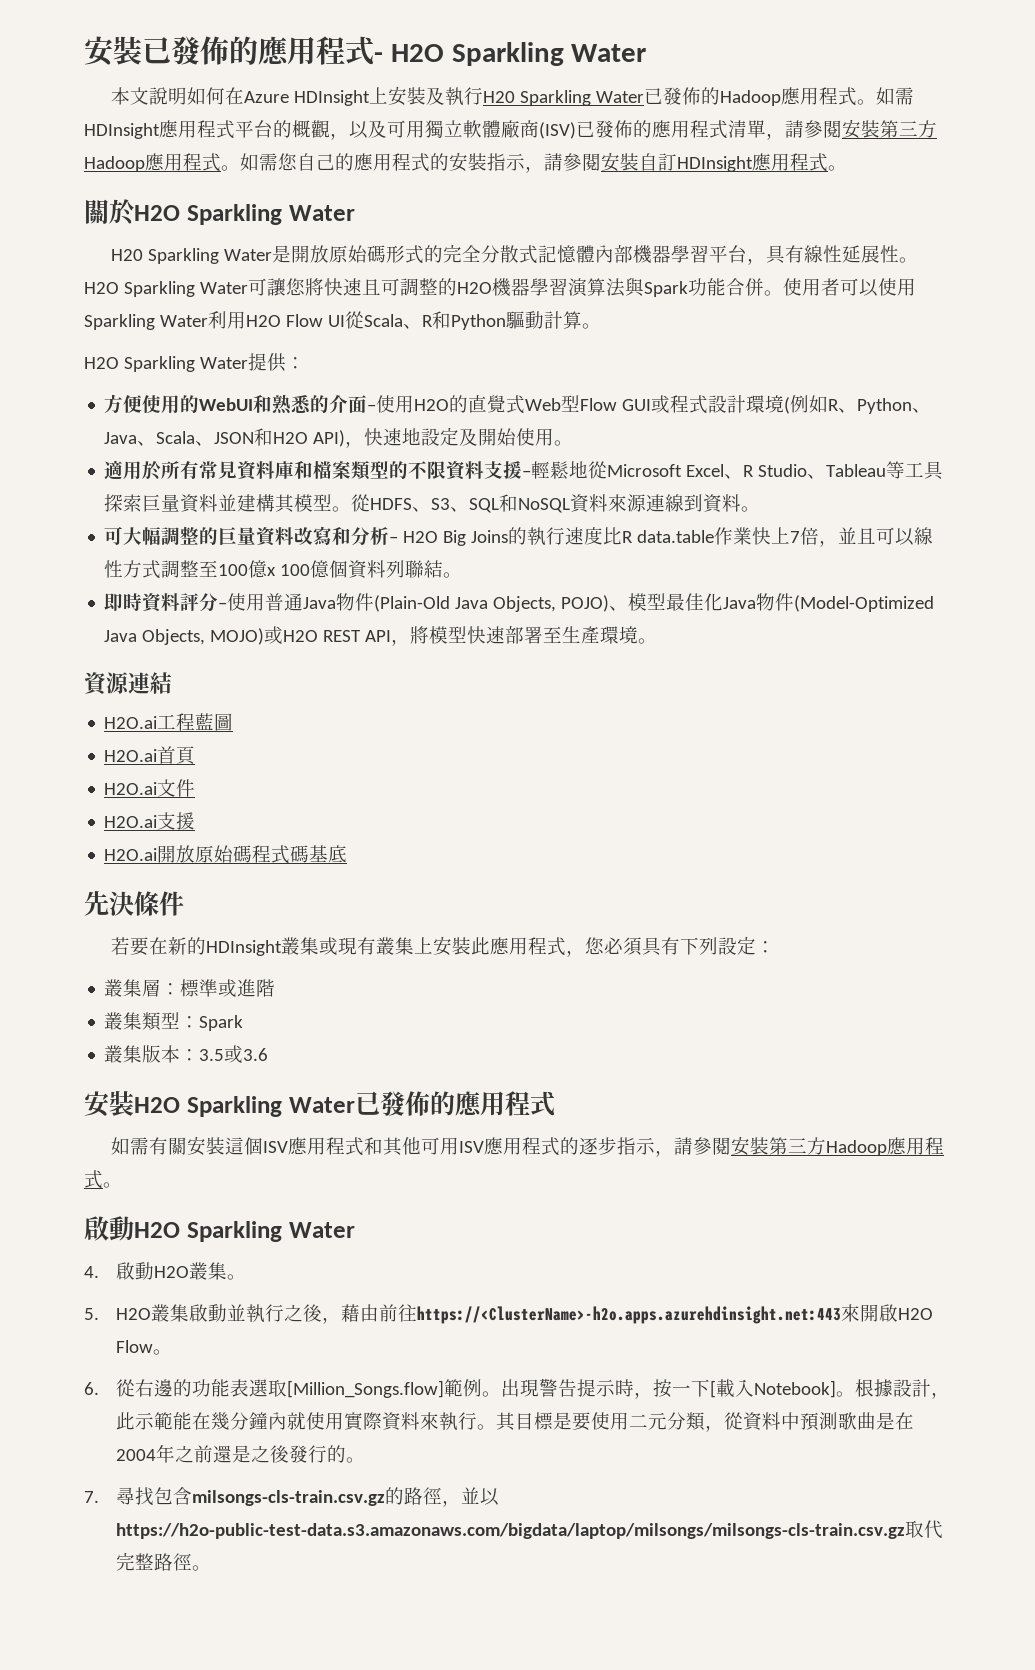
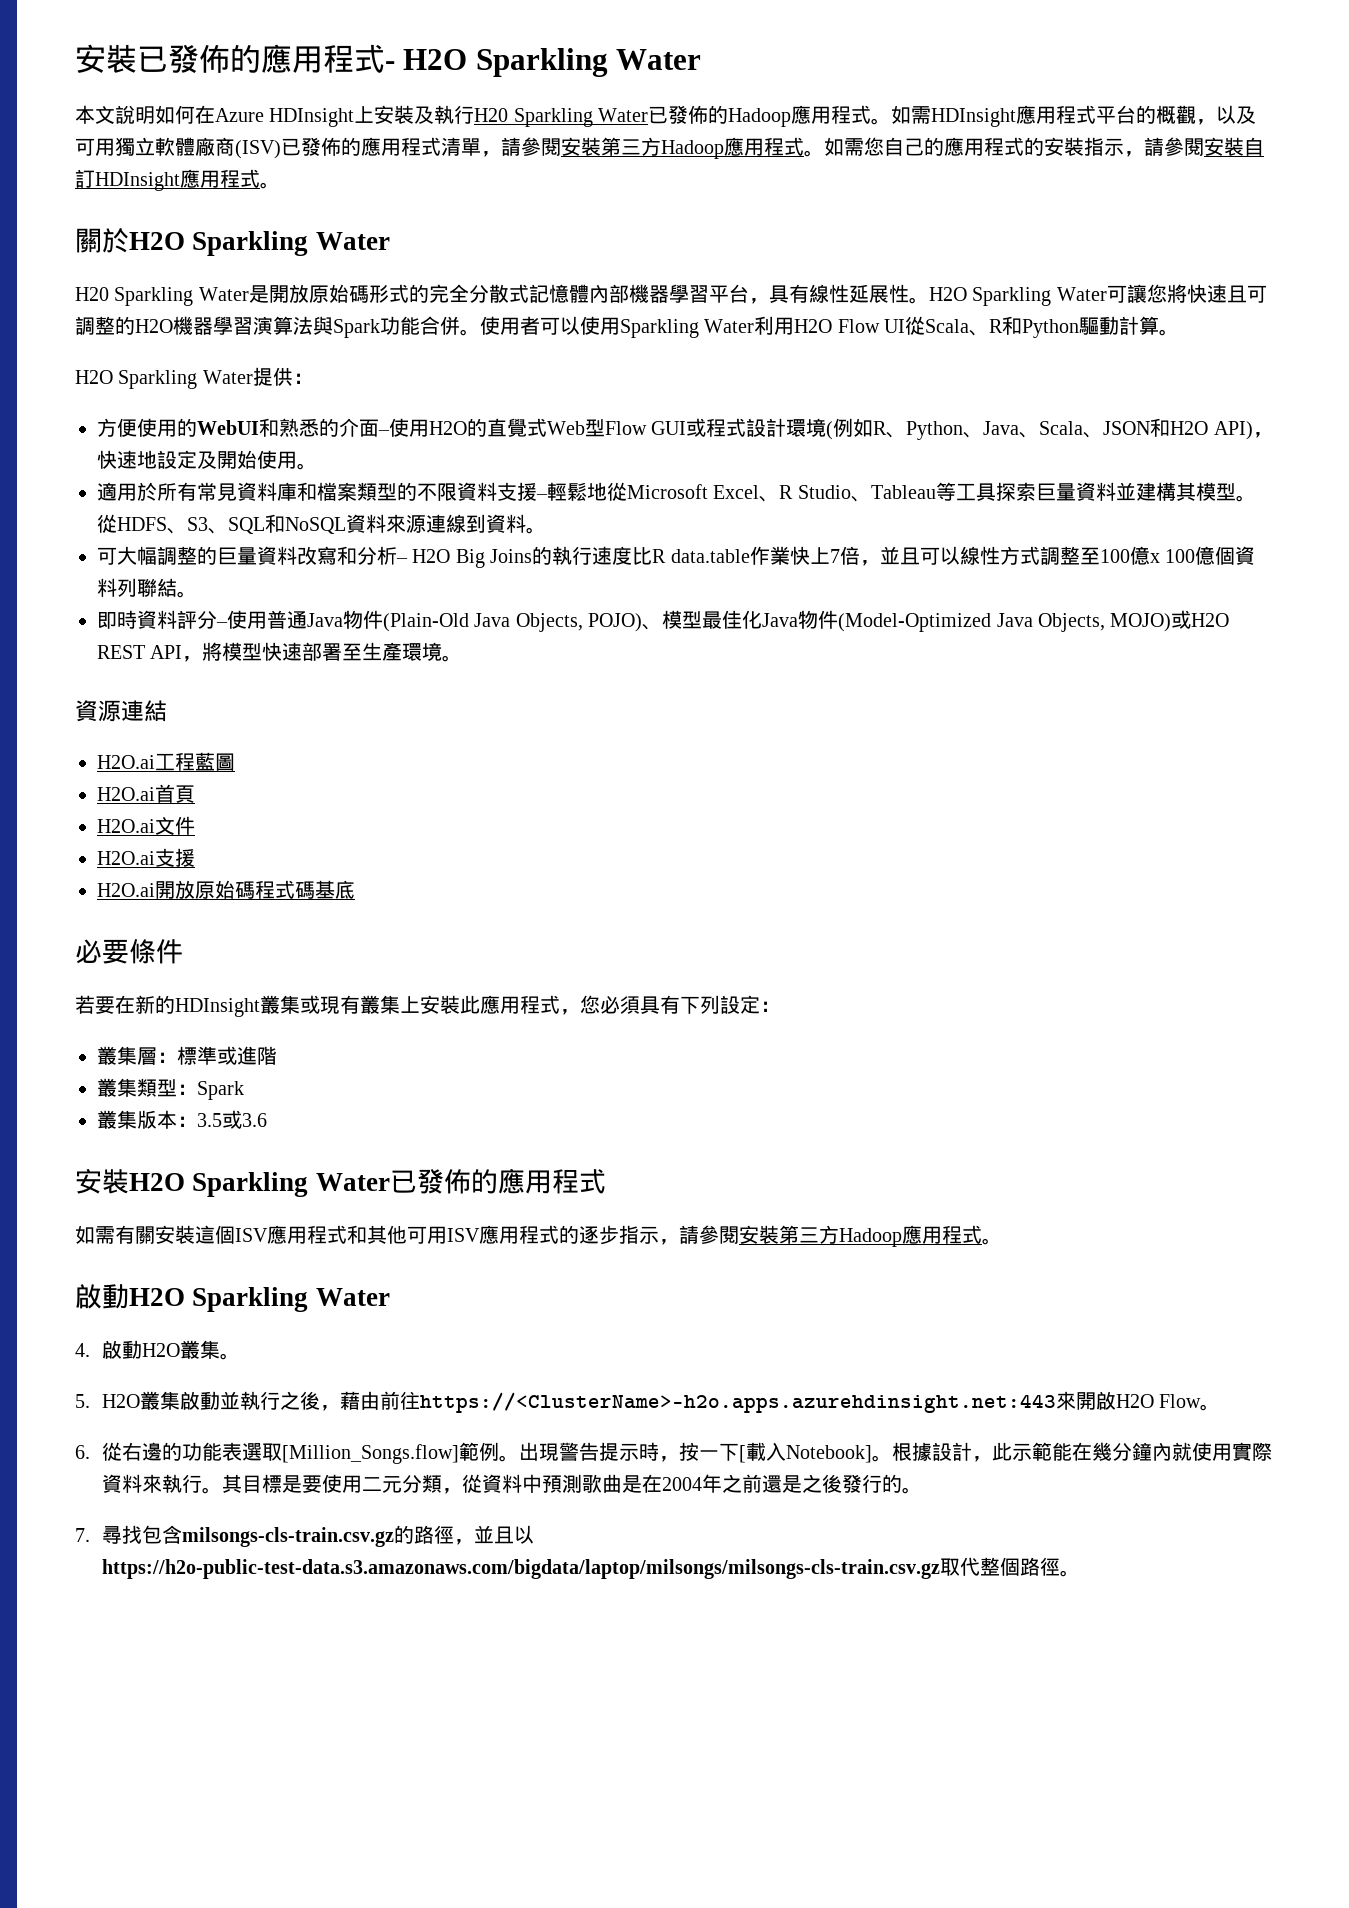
[84,891,134,916] 先決 -> [75,939,129,964] 必要
(481, 1495) none -> [493,1526,514,1544] 且
[116,1552,155,1571] 完整 -> [979,1557,1020,1576] 整個

